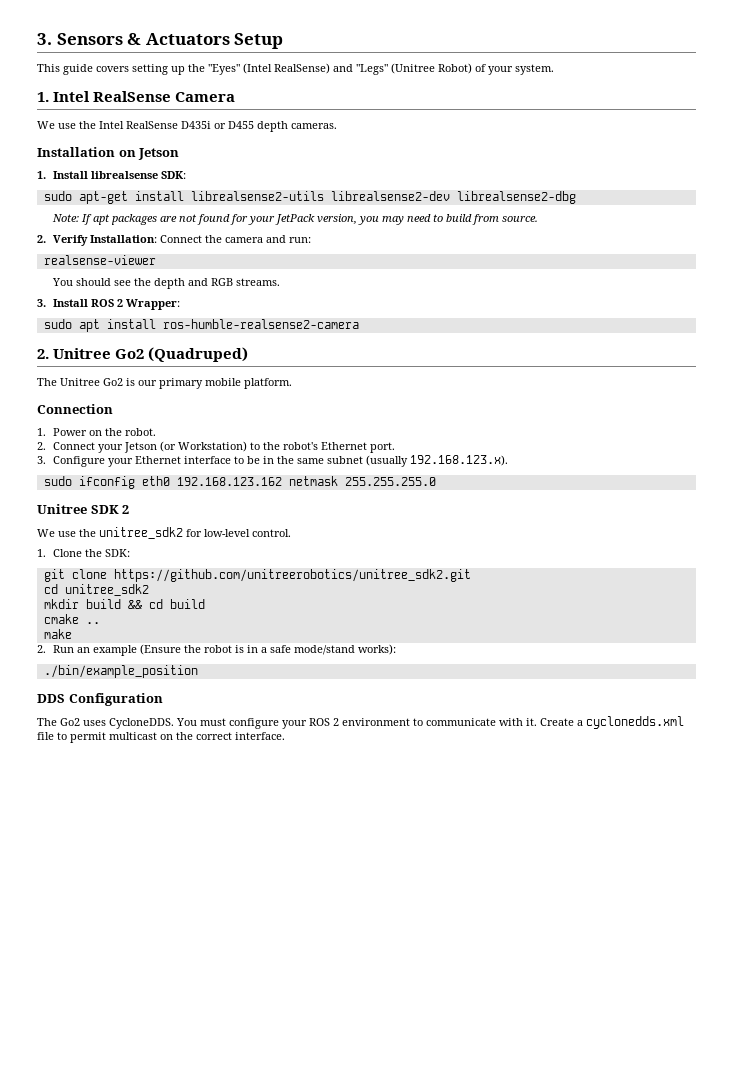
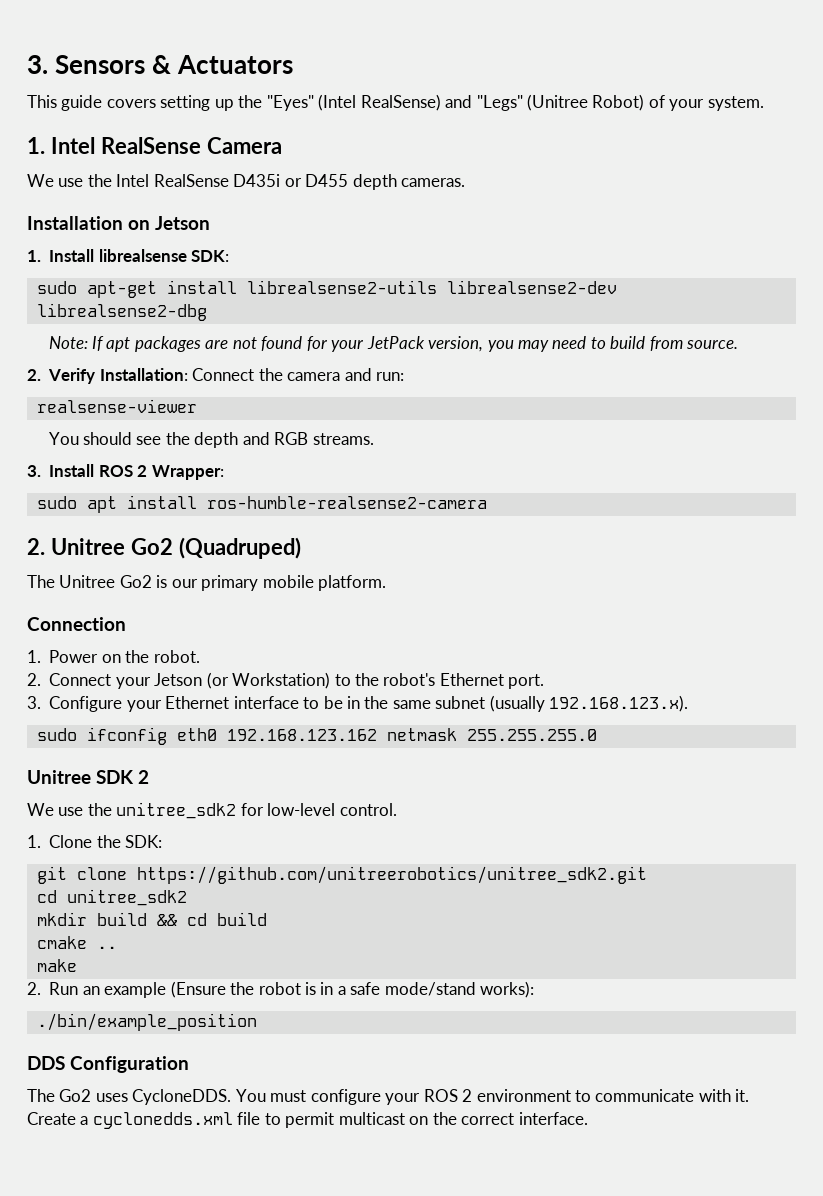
[234,33,284,49] Setup -> (294, 64) none

